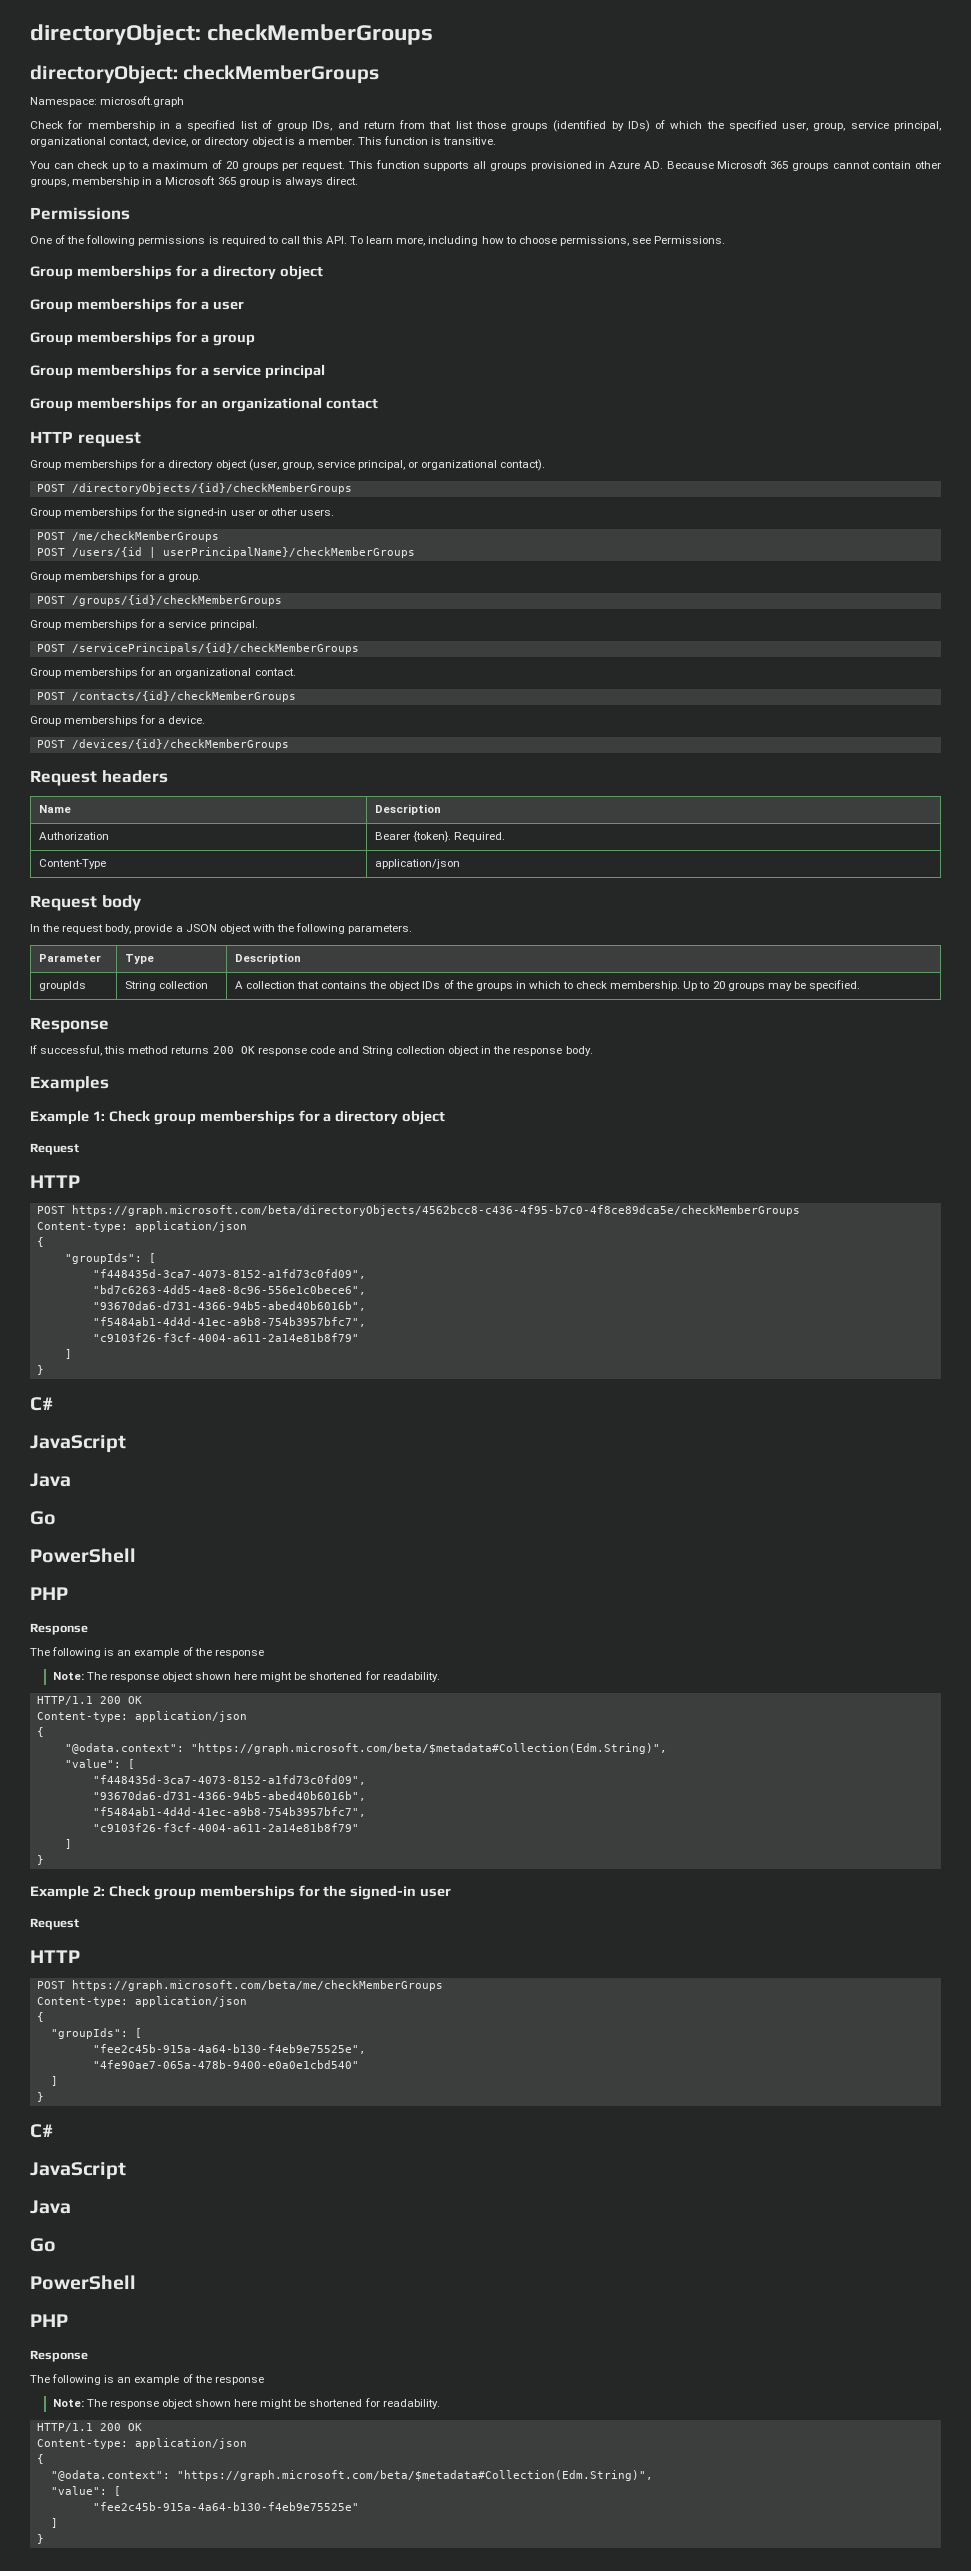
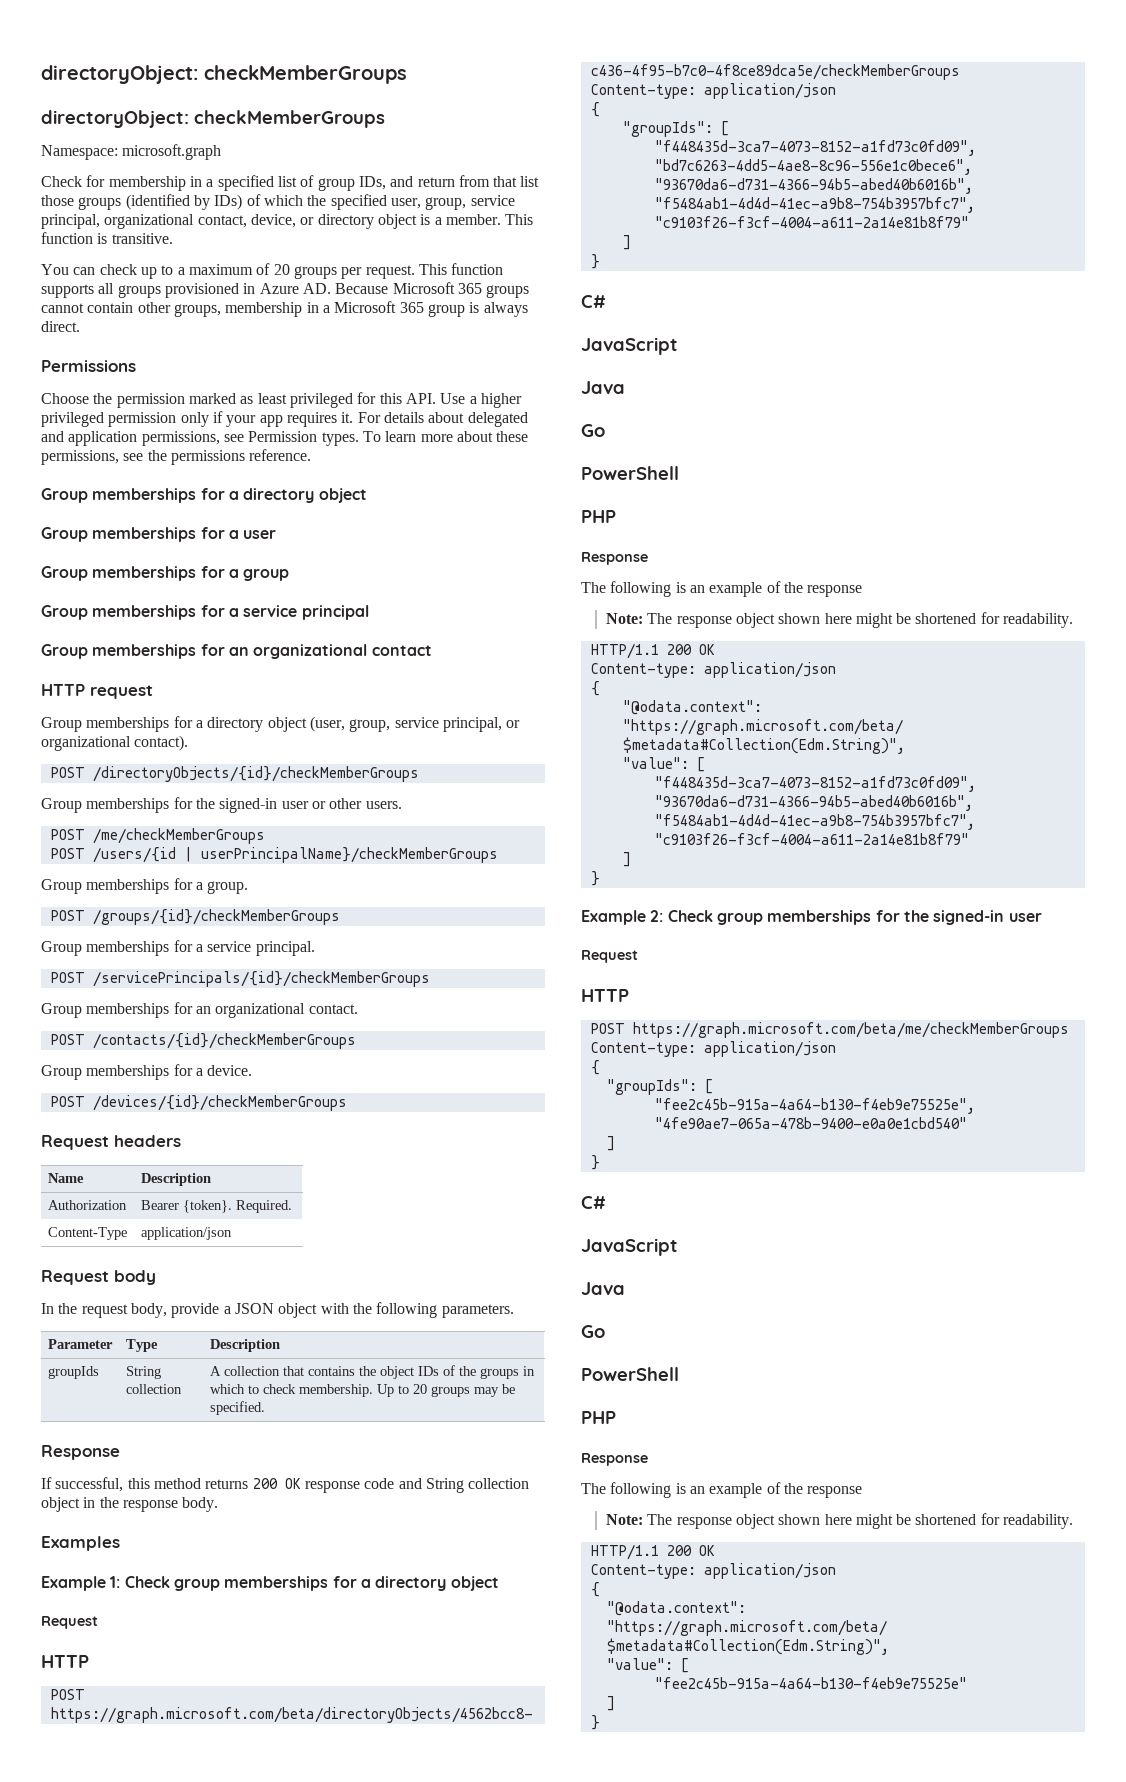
[30,235,726,246] One of the following permissions is required to call this API. To learn more, including how to choose permissions, see Permissions. -> [41,392,522,408] [41,411,528,427] [41,431,529,446] [41,449,312,465] Choose the permission marked as least privileged for this API. Use a higher privileged permission only if your app requires it. For details about delegated and application permissions, see Permission types. To learn more about these permissions, see the permissions reference.

